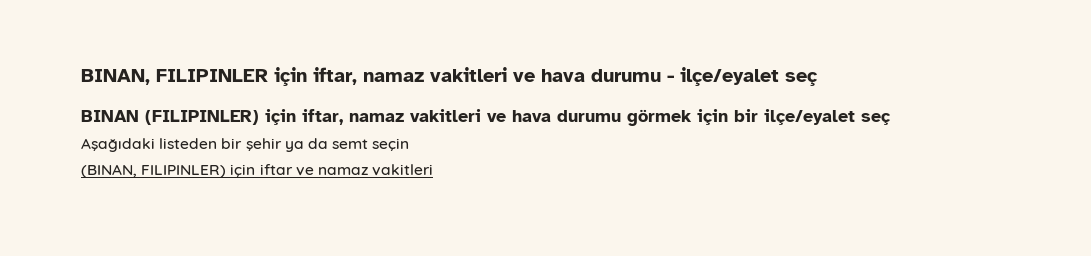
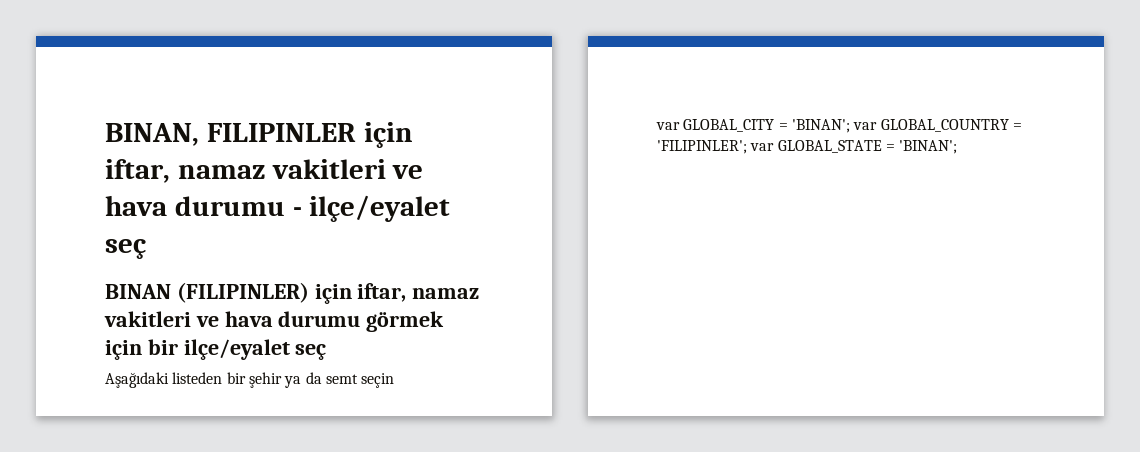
[81,164,434,178] (BINAN, FILIPINLER) için iftar ve namaz vakitleri -> [656,119,1022,133] [657,140,958,154] var GLOBAL_CITY = 'BINAN'; var GLOBAL_COUNTRY = 'FILIPINLER'; var GLOBAL_STATE = 'BINAN';

